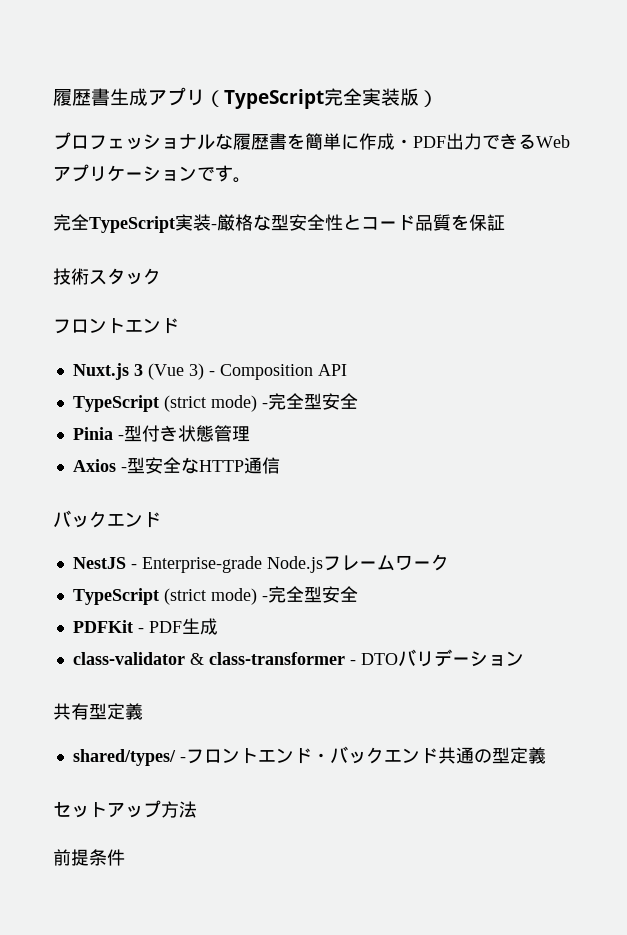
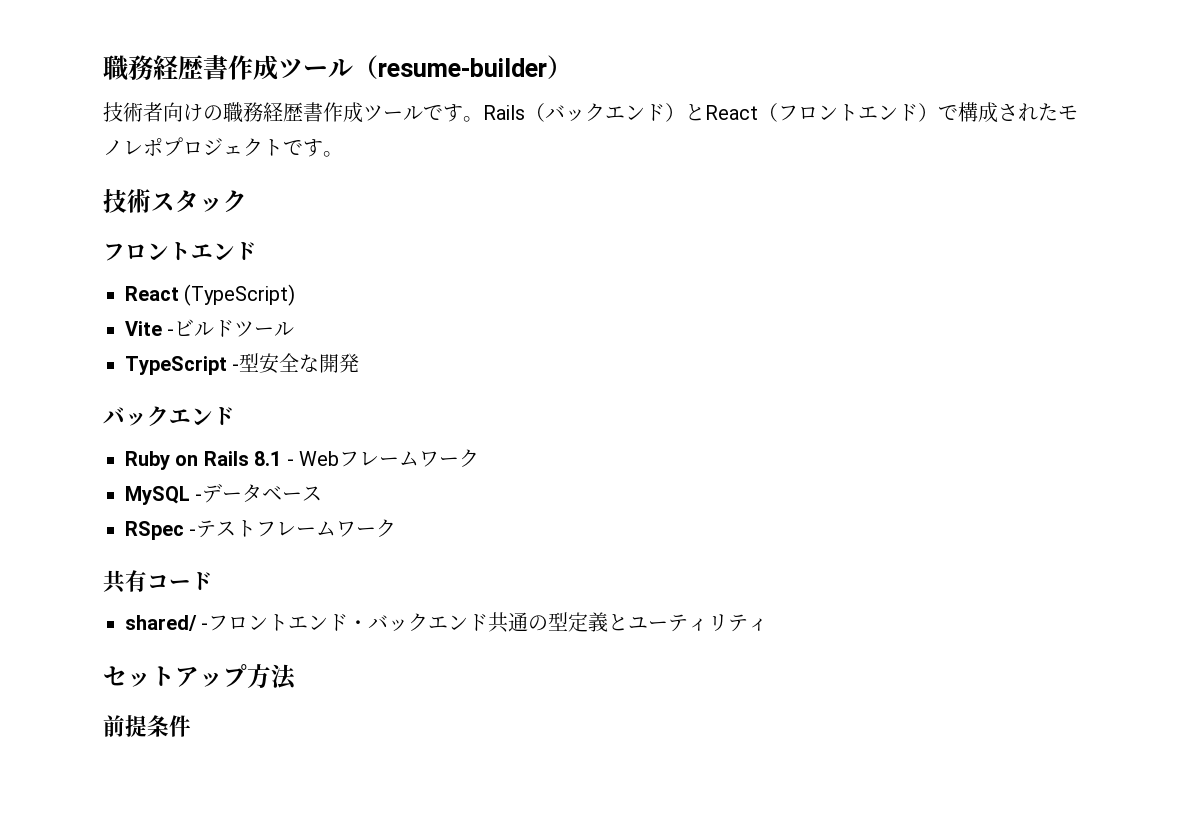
[53,87,438,109] [53,132,570,150] [53,164,251,183] [53,214,505,233] 履歴書生成アプリ（TypeScript完全実装版） // プロフェッショナルな履歴書を簡単に作成・PDF出力できるWebアプリケーションです。 // 完全TypeScript実装-厳格な型安全性とコード品質を保証 -> [103,55,572,81] [103,102,1078,123] [103,137,343,157] 職務経歴書作成ツール（resume-builder） // 技術者向けの職務経歴書作成ツールです。Rails（バックエンド）とReact（フロントエンド）で構成されたモノレポプロジェクトです。
[72,363,347,380] [72,393,358,412] [72,425,250,442] [72,459,116,472] Nuxt.js 3 (Vue 3) - Composition API // TypeScript (strict mode) -完全型安全 // Pinia -型付き状態管理 // Axios -> [125,284,296,306] [125,319,295,337] [125,356,227,375] React (TypeScript) // Vite -ビルドツール // TypeScript
[198,457,280,474] HTTP通信 -> [319,353,360,373] 開発
[72,554,449,573] [72,586,358,605] [72,618,218,635] [72,649,524,667] NestJS - Enterprise-grade Node.jsフレームワーク // TypeScript (strict mode) -完全型安全 // PDFKit - PDF生成 // class-validator & class-transformer - DTOバリデーション -> [125,449,479,470] [125,483,323,505] [125,519,397,540] Ruby on Rails 8.1 - Webフレームワーク // MySQL -データベース // RSpec -テストフレームワーク
[89,703,143,720] [72,749,176,766] 型定義 // shared/types/ -> [147,572,213,591] [125,615,197,631] コード // shared/
(546, 755) none -> [608,614,769,632] とユーティリティ

